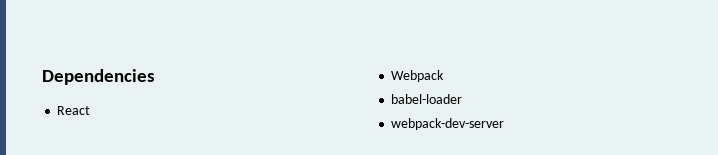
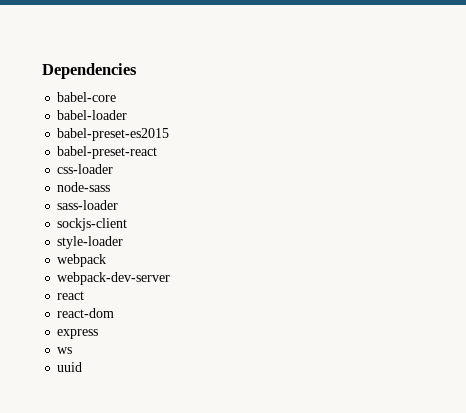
[57,106,91,115] [391,70,445,82] React // Webpack -> [57,92,117,102] babel-core
[391,118,505,130] webpack-dev-server -> [57,128,170,141] [57,146,158,159] [57,164,114,174] [57,182,111,192] [57,200,119,210] [57,218,128,231] [57,236,124,249] [57,254,107,267] [57,272,171,285] [57,291,85,300] [57,308,115,318] [57,329,99,339] [57,347,73,354] [57,362,83,372] babel-preset-es2015 // babel-preset-react // css-loader // node-sass // sass-loader // sockjs-client // style-loader // webpack // webpack-dev-server // react // react-dom // express // ws // uuid

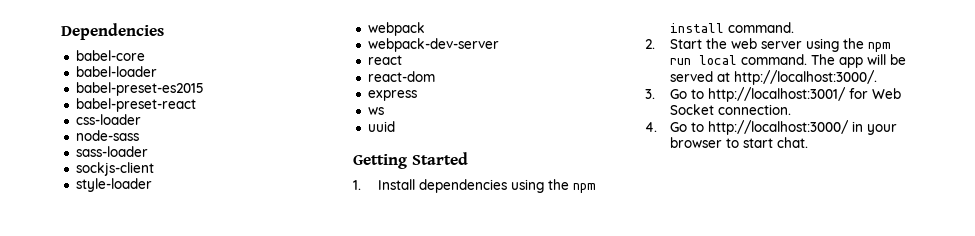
(83, 367) none -> [353,152,468,169] [353,179,596,193] [669,22,794,33] [645,38,891,52] [669,54,906,68] [669,70,877,85] [645,87,901,102] [669,104,791,115] [645,120,897,135] [669,137,808,148] // Getting Started // 1. Install dependencies using the npm install command. // 2. Start the web server using the npm run local command. The app will be served at http://localhost:3000/. // 3. Go to http://localhost:3001/ for Web Socket connection. // 4. Go to http://localhost:3000/ in your browser to start chat.

